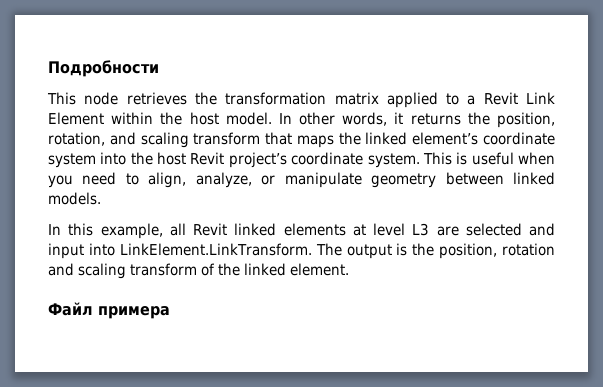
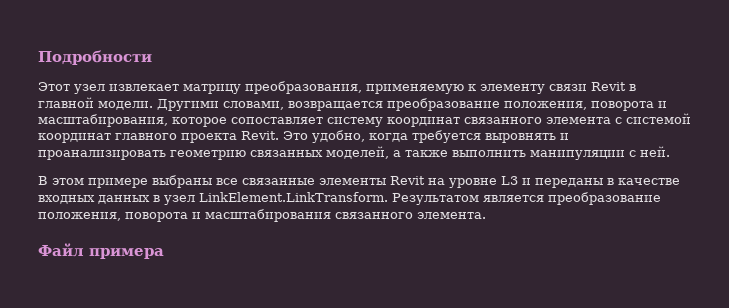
[47,92,556,108] [48,112,555,128] [48,132,555,148] [48,152,555,168] [48,172,555,188] [48,192,101,205] [48,223,555,239] [48,243,555,259] [48,263,349,279] This node retrieves the transformation matrix applied to a Revit Link Element within the host model. In other words, it returns the position, rotation, and scaling transform that maps the linked element’s coordinate system into the host Revit project’s coordinate system. This is useful when you need to align, analyze, or manipulate geometry between linked models. // In this example, all Revit linked elements at level L3 are selected and input into LinkElement.LinkTransform. The output is the position, rotation and scaling transform of the linked element. -> [38,81,636,94] [38,97,667,111] [38,113,691,127] [38,130,569,143] [38,146,670,160] [38,175,680,188] [38,192,661,205] [38,209,486,222] Этот узел извлекает матрицу преобразования, применяемую к элементу связи Revit в главной модели. Другими словами, возвращается преобразование положения, поворота и масштабирования, которое сопоставляет систему координат связанного элемента с системой координат главного проекта Revit. Это удобно, когда требуется выровнять и проанализировать геометрию связанных моделей, а также выполнить манипуляции с ней. // В этом примере выбраны все связанные элементы Revit на уровне L3 и переданы в качестве входных данных в узел LinkElement.LinkTransform. Результатом является преобразование положения, поворота и масштабирования связанного элемента.

